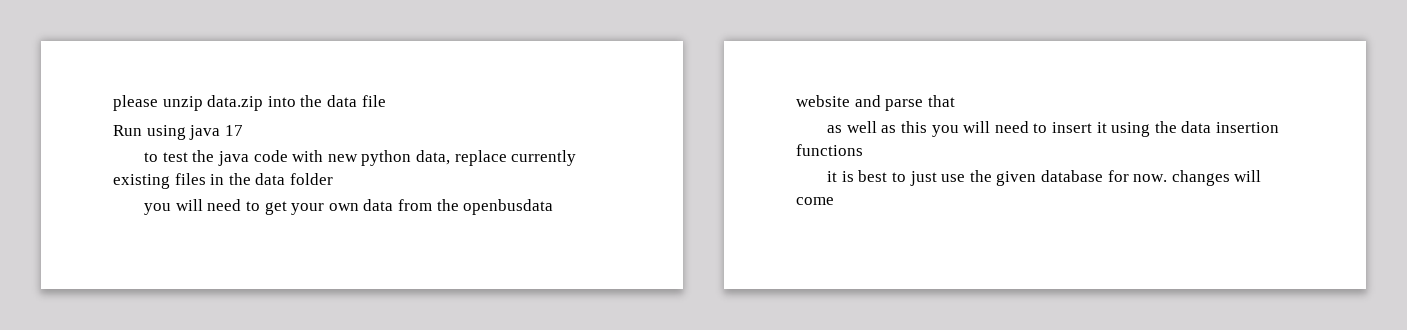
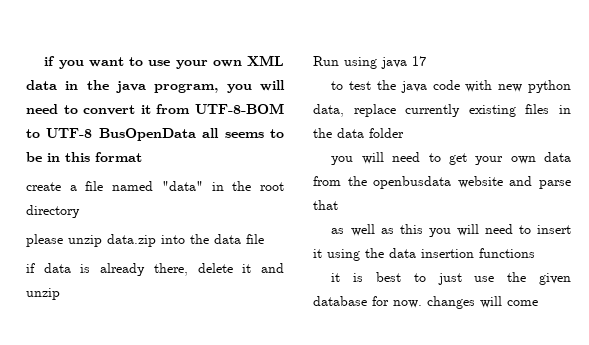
(113, 103) none -> [44,55,285,69] [26,80,285,93] [26,103,284,115] [26,128,284,141] [26,152,142,162] [26,181,284,191] [26,205,80,218] if you want to use your own XML data in the java program, you will need to convert it from UTF-8-BOM to UTF-8 BusOpenData all seems to be in this format // create a file named "data" in the root directory //
(386, 101) none -> [26,263,284,276] [26,288,60,300] // if data is already there, delete it and unzip

